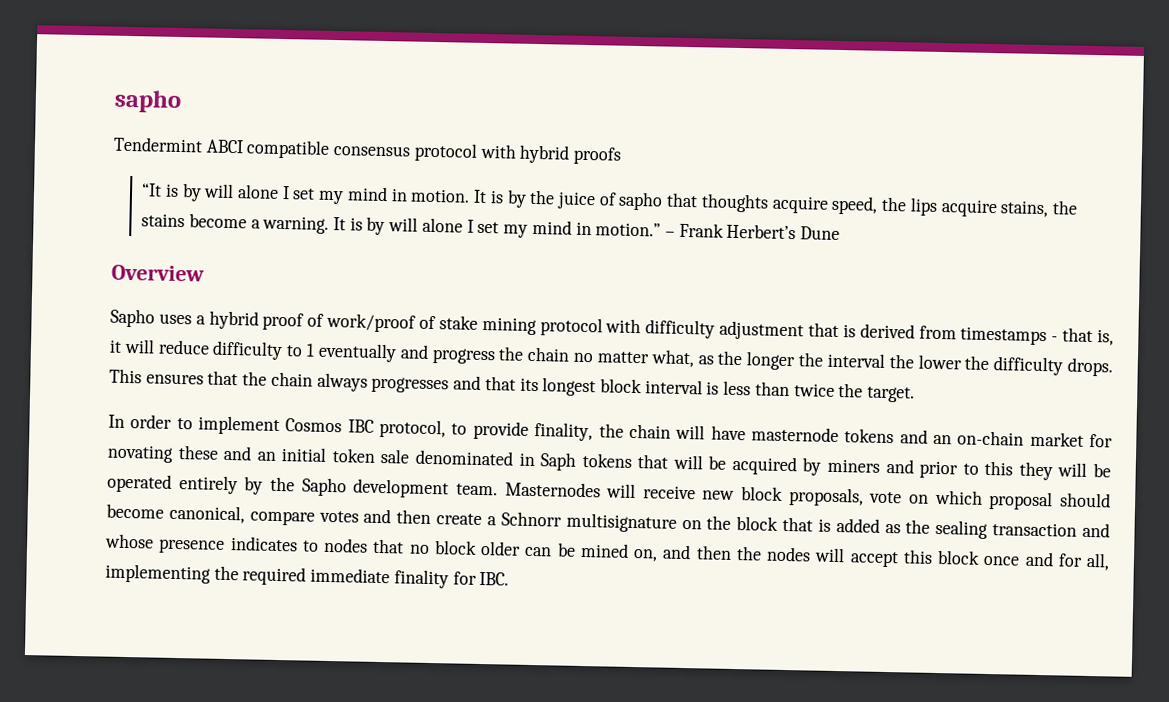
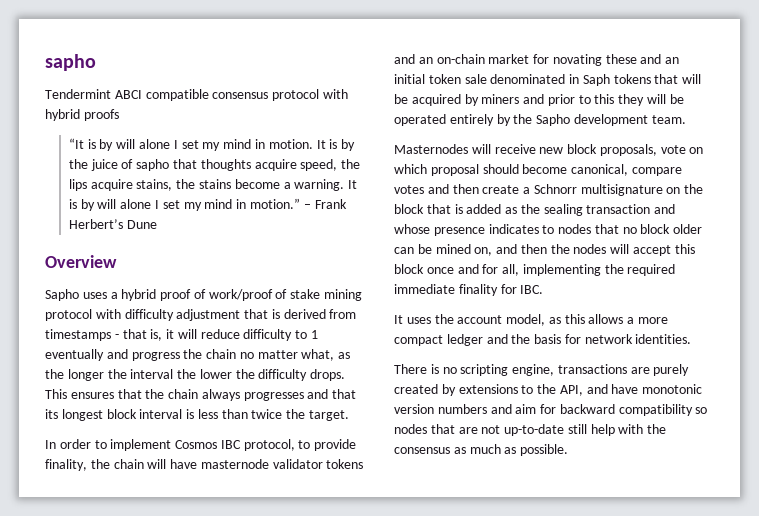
(839, 434) none -> [272,459,323,469] validator
(498, 489) none -> (686, 119) //
(510, 578) none -> [394,314,669,326] [394,334,692,346] [394,364,690,376] [394,384,703,396] [394,404,708,416] [394,424,667,436] [394,444,569,456] // It uses the account model, as this allows a more compact ledger and the basis for network identities. // There is no scripting engine, transactions are purely created by extensions to the API, and have monotonic version numbers and aim for backward compatibility so nodes that are not up-to-date still help with the consensus as much as possible.

